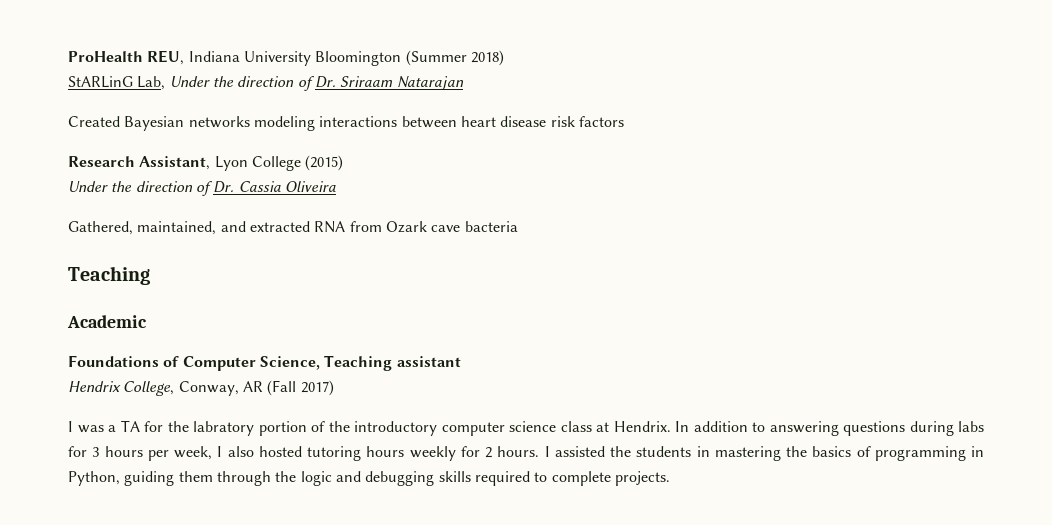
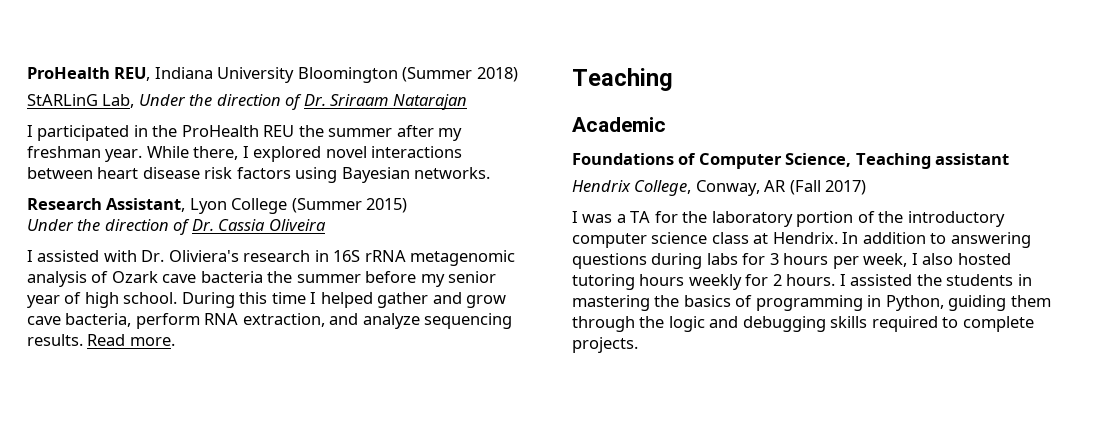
[68,116,315,131] Created Bayesian networks modeling -> [27,125,463,141] [27,146,367,162] I participated in the ProHealth REU the summer after my freshman year. While there, I explored novel
(624, 121) none -> [295,167,491,183] using Bayesian networks.
[305,155,344,171] (2015) -> [291,198,408,213] (Summer 2015)
[68,221,518,235] Gathered, maintained, and extracted RNA from Ozark cave bacteria -> [27,250,516,266] [27,271,497,287] [27,292,507,308] [27,313,513,329] [27,334,175,346] I assisted with Dr. Oliviera's research in 16S rRNA metagenomic analysis of Ozark cave bacteria the summer before my senior year of high school. During this time I helped gather and grow cave bacteria, perform RNA extraction, and analyze sequencing results. Read more.
[193,421,254,436] labratory -> [711,211,793,227] laboratory

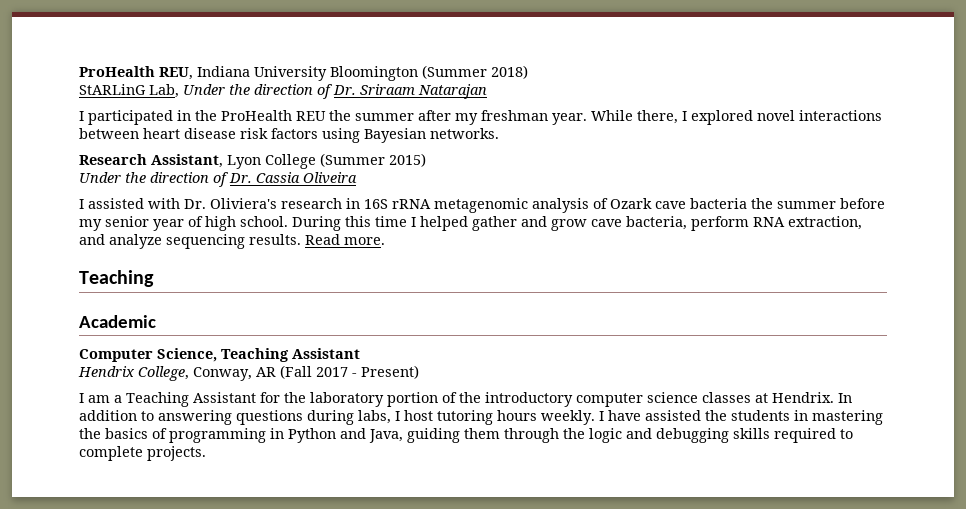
[572,153,697,165] Foundations of -> (156, 321) none
[935,153,1010,165] assistant -> [292,348,360,359] Assistant
[825,180,867,195] [572,211,651,223] 2017) // I was a TA -> [316,365,419,379] [79,392,256,407] 2017 - Present) // I am a Teaching Assistant
[711,232,749,244] class -> [702,392,751,403] classes
[706,253,1011,269] [572,274,846,290] labs for 3 hours per week, I also hosted tutoring hours weekly for 2 hours. I -> [358,410,641,425] labs, I host tutoring hours weekly. I have
[885,295,944,311] Python, -> [288,428,403,443] Python and Java,

